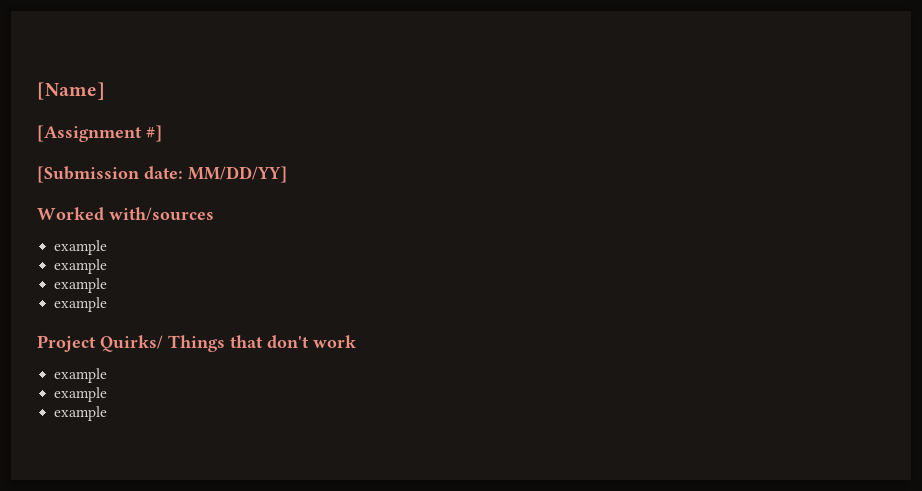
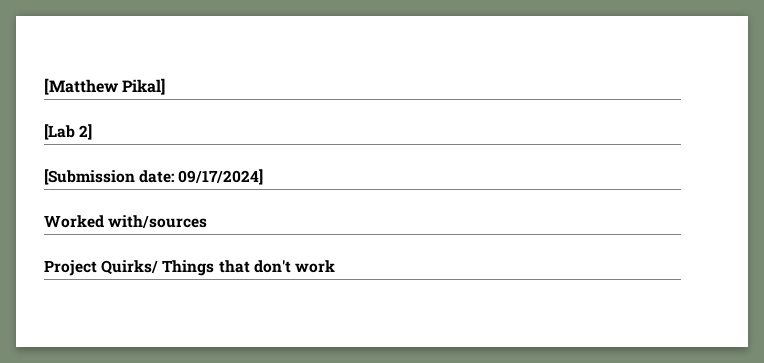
[37,82,105,100] [37,125,162,142] [Name] // [Assignment #] -> [44,78,166,95] [44,124,93,140] [Matthew Pikal] // [Lab 2]
[188,166,287,183] MM/DD/YY] -> [178,169,264,185] 09/17/2024]
[54,240,108,255] [54,259,108,274] [54,278,108,293] [54,297,108,312] // example // example // example // example -> (208, 221) none
[54,368,108,383] [54,387,108,402] [54,406,108,421] // example // example // example -> (335, 266) none

